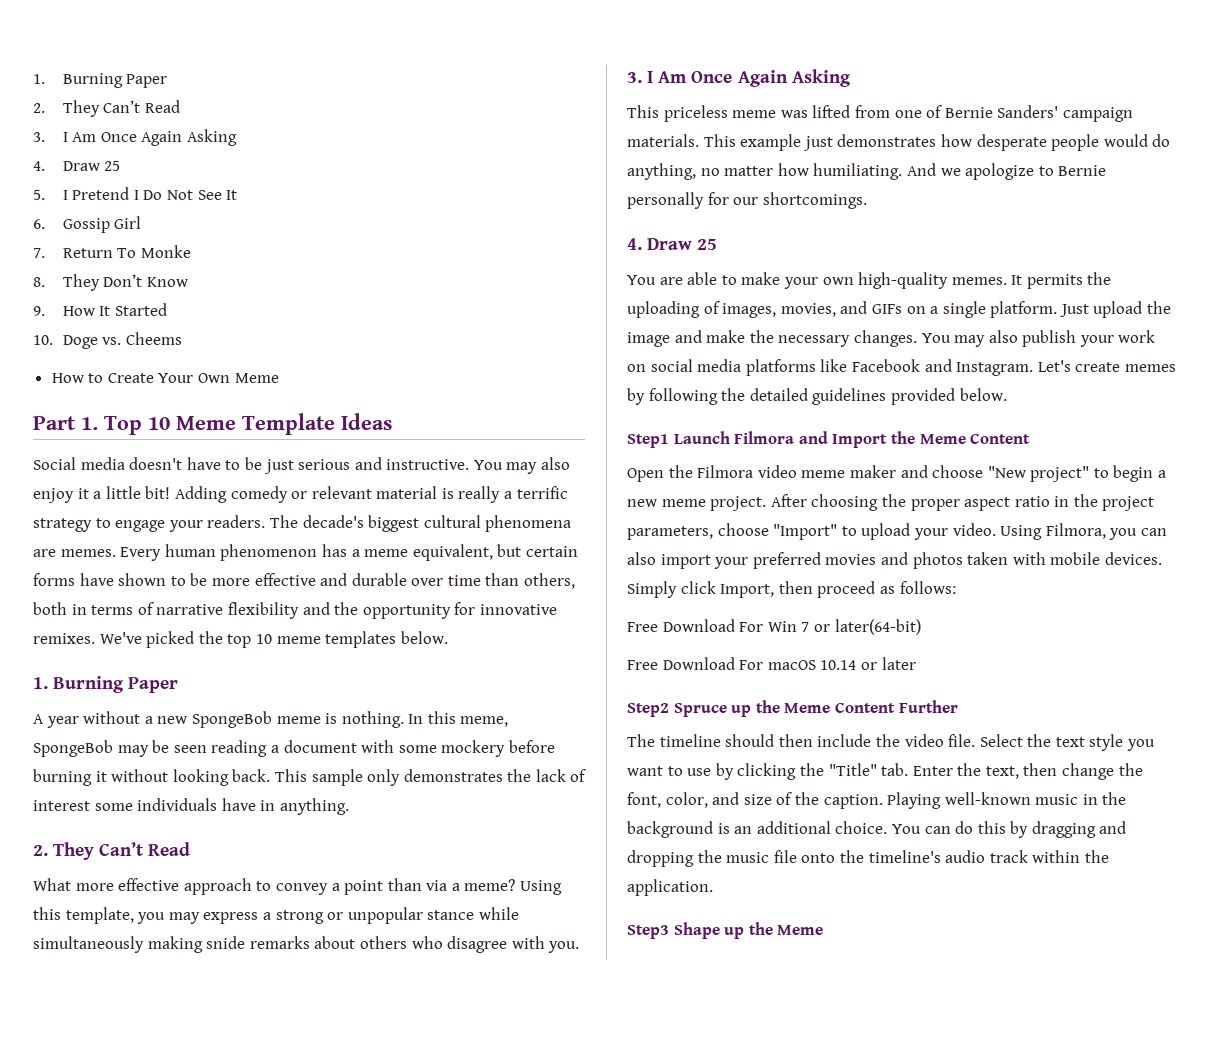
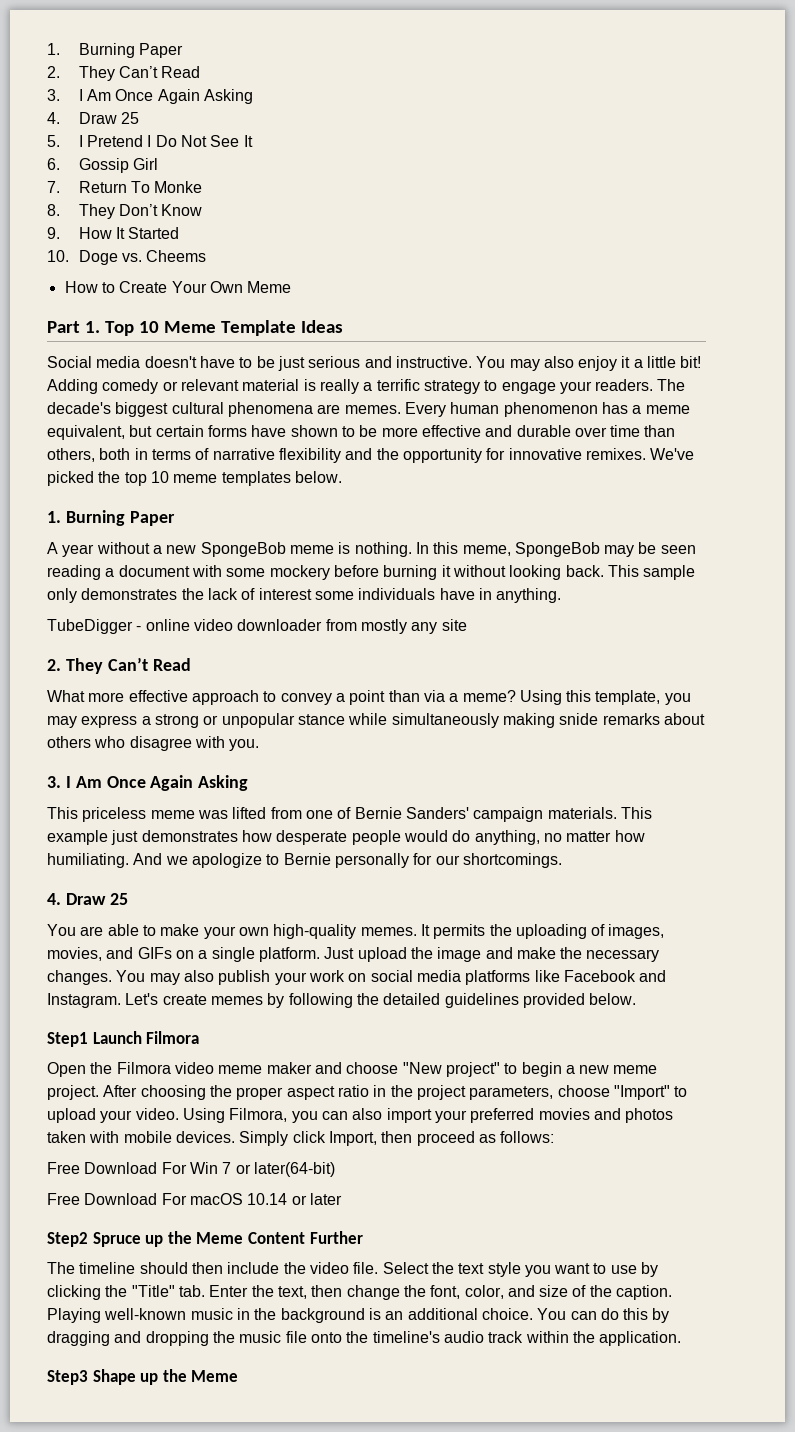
(349, 806) none -> [47,619,467,634] // TubeDigger - online video downloader from mostly any site
[798,431,1031,448] and Import the Meme Content -> (200, 1037) none

